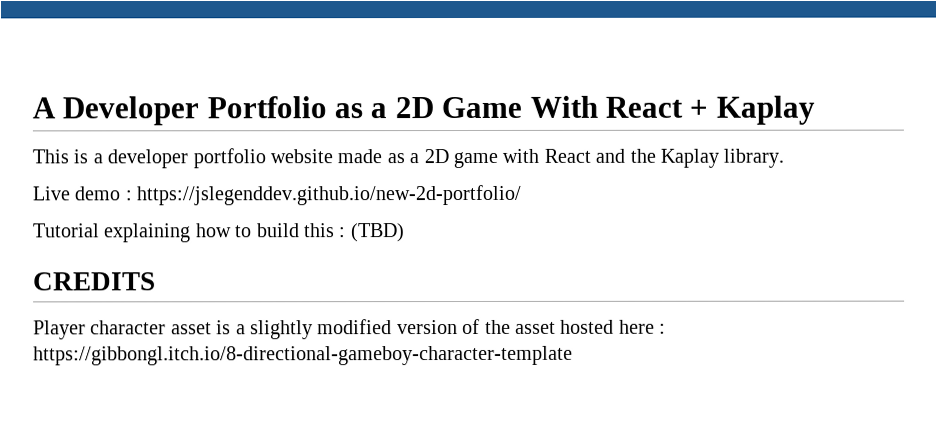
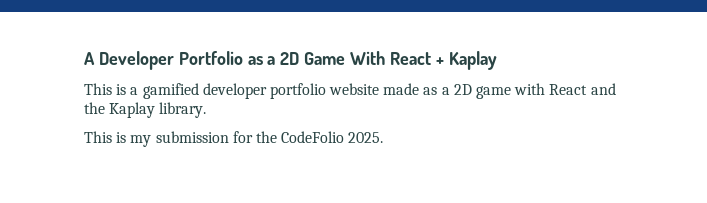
(103, 158) none -> [142,83,199,99] gamified
[32,184,522,206] [33,223,405,243] [33,272,156,291] [33,318,667,340] [33,345,573,366] Live demo : https://jslegenddev.github.io/new-2d-portfolio/ // Tutorial explaining how to build this : (TBD) // CREDITS // Player character asset is a slightly modified version of the asset hosted here : https://gibbongl.itch.io/8-directional-gameboy-character-template -> [84,131,384,147] This is my submission for the CodeFolio 2025.

